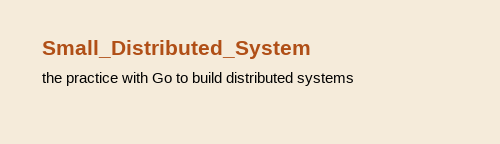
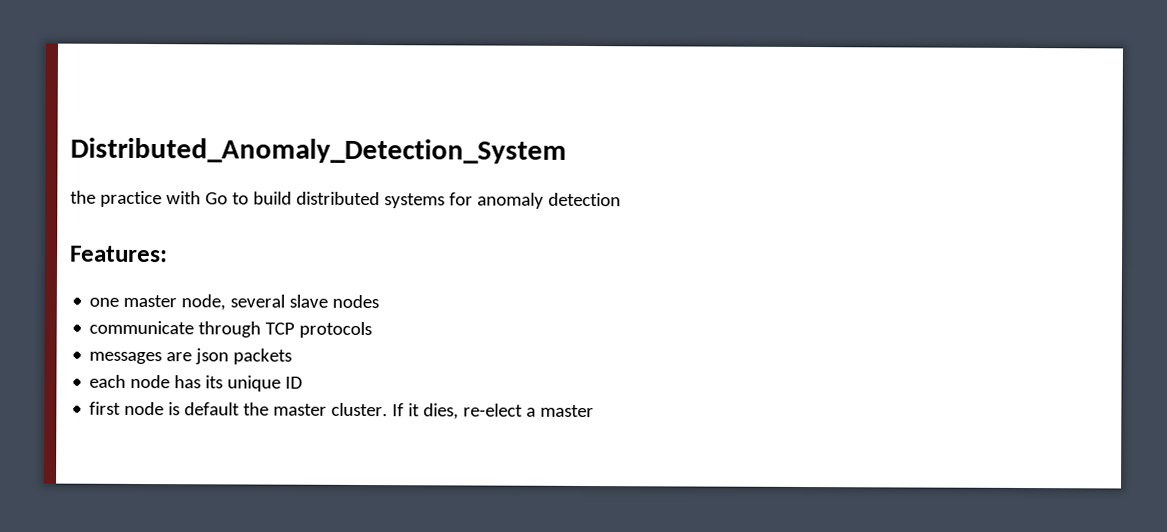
[42,40,311,59] Small_Distributed_System -> [70,137,567,164] Distributed_Anomaly_Detection_System
(355, 79) none -> [448,192,621,209] [70,245,168,263] [89,294,380,311] [89,320,373,339] [89,348,293,365] [89,374,304,392] [89,401,595,420] for anomaly detection // Features: // one master node, several slave nodes // communicate through TCP protocols // messages are json packets // each node has its unique ID // first node is default the master cluster. If it dies, re-elect a master

